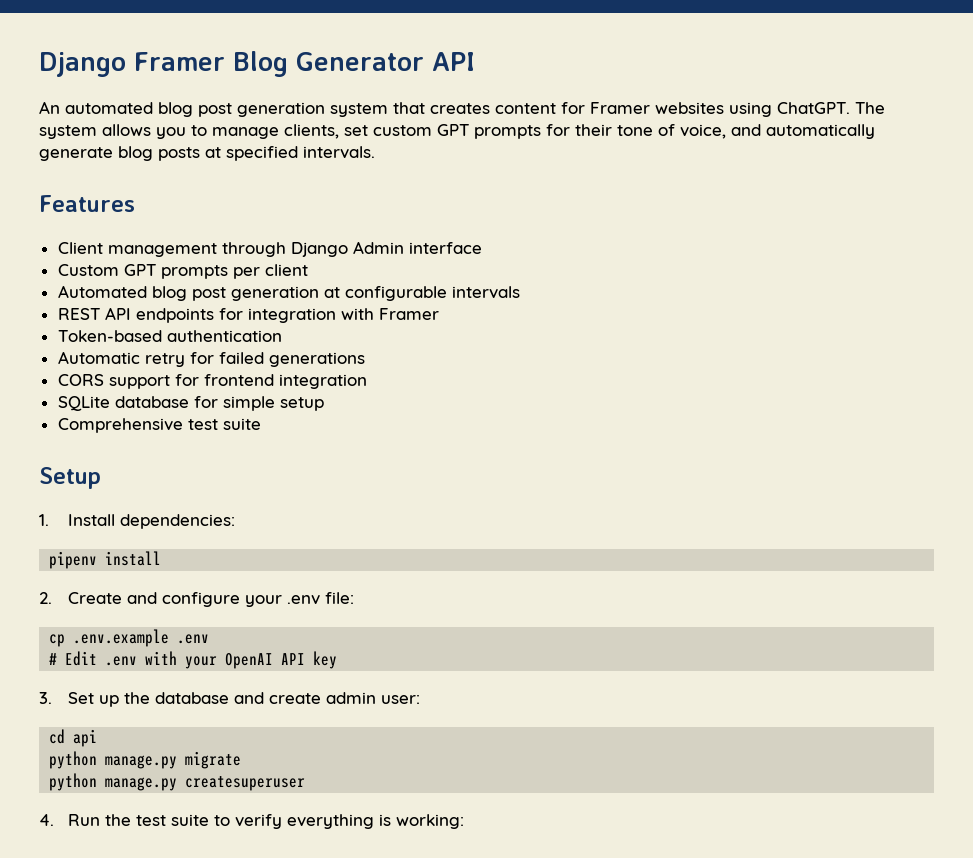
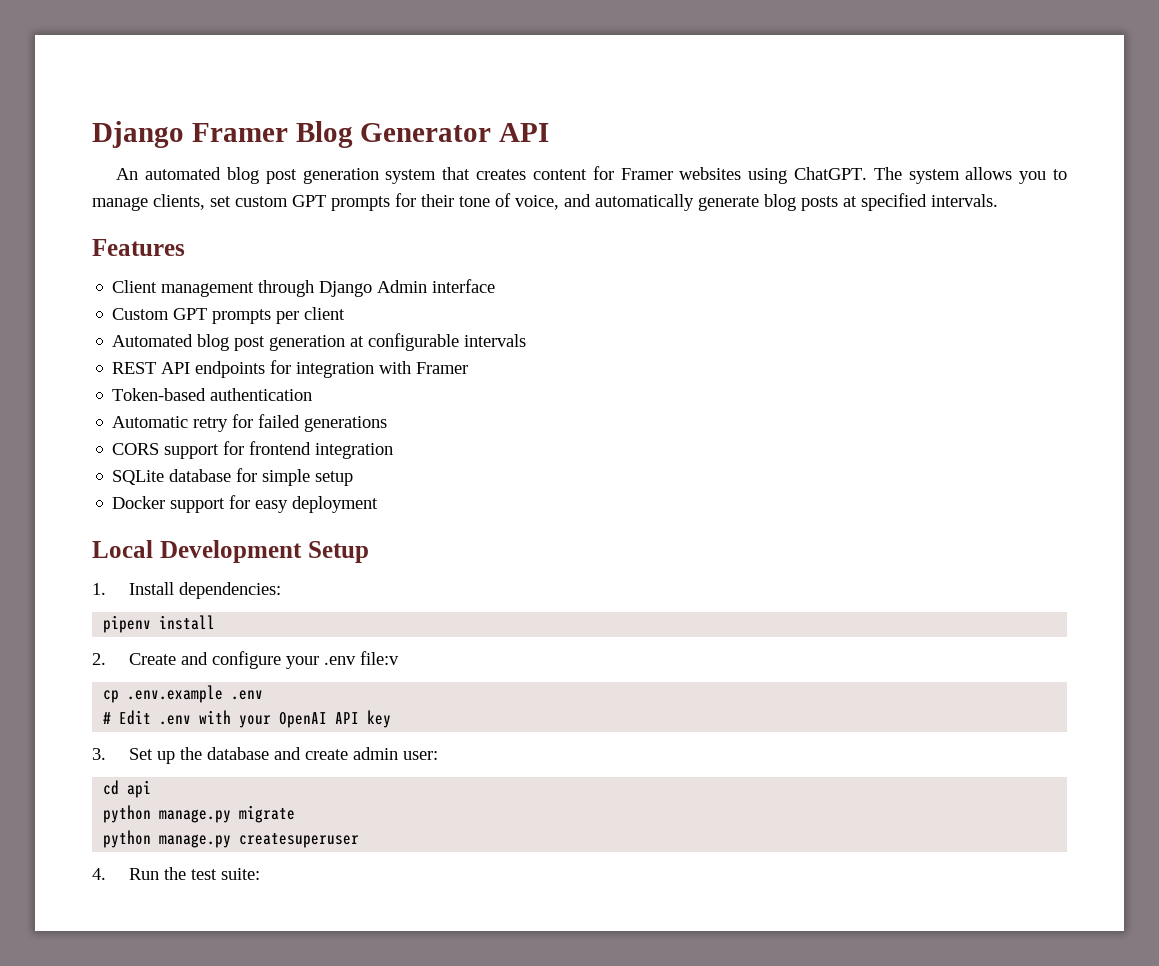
[57,418,261,433] Comprehensive test suite // -> [112,495,379,513] [92,540,302,563] Docker support for easy deployment // Local Development
[325,592,355,604] file: -> [359,651,399,665] file:v
[171,814,465,829] suite to verify everything is working: -> [220,868,260,880] suite:

